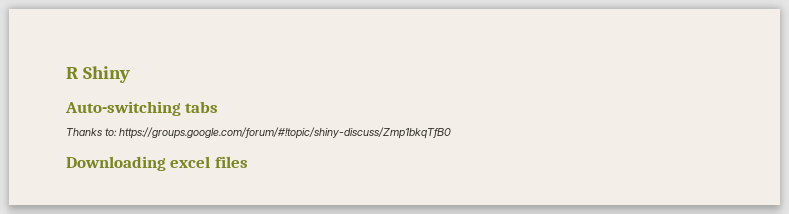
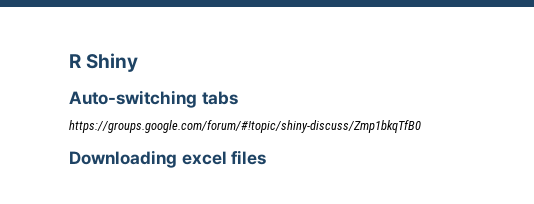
[66,128,117,136] Thanks to: -> (238, 98) none

